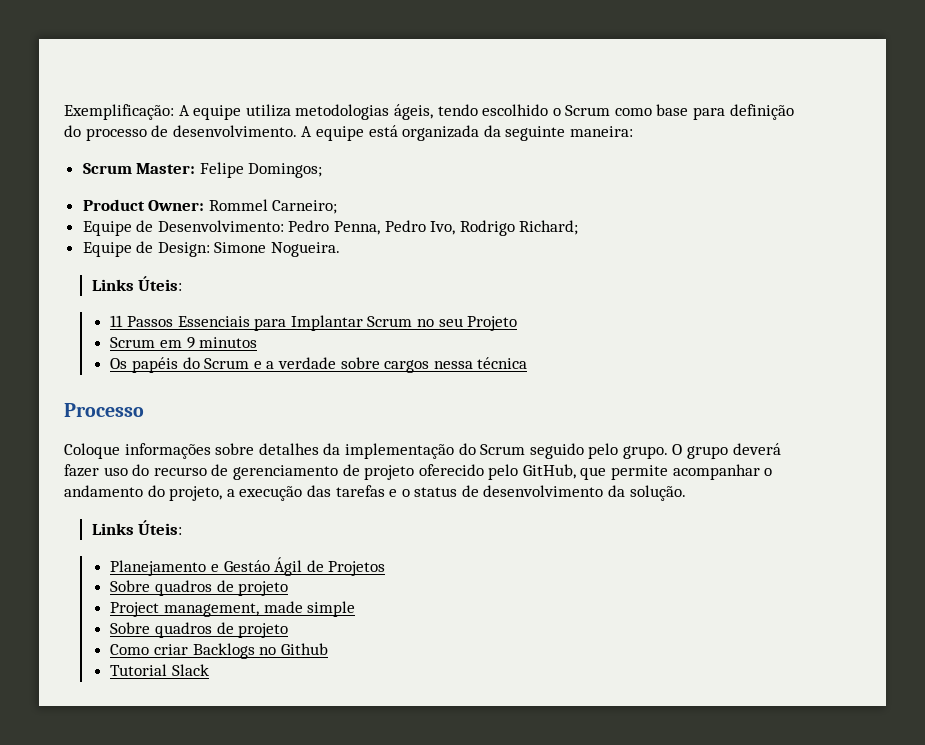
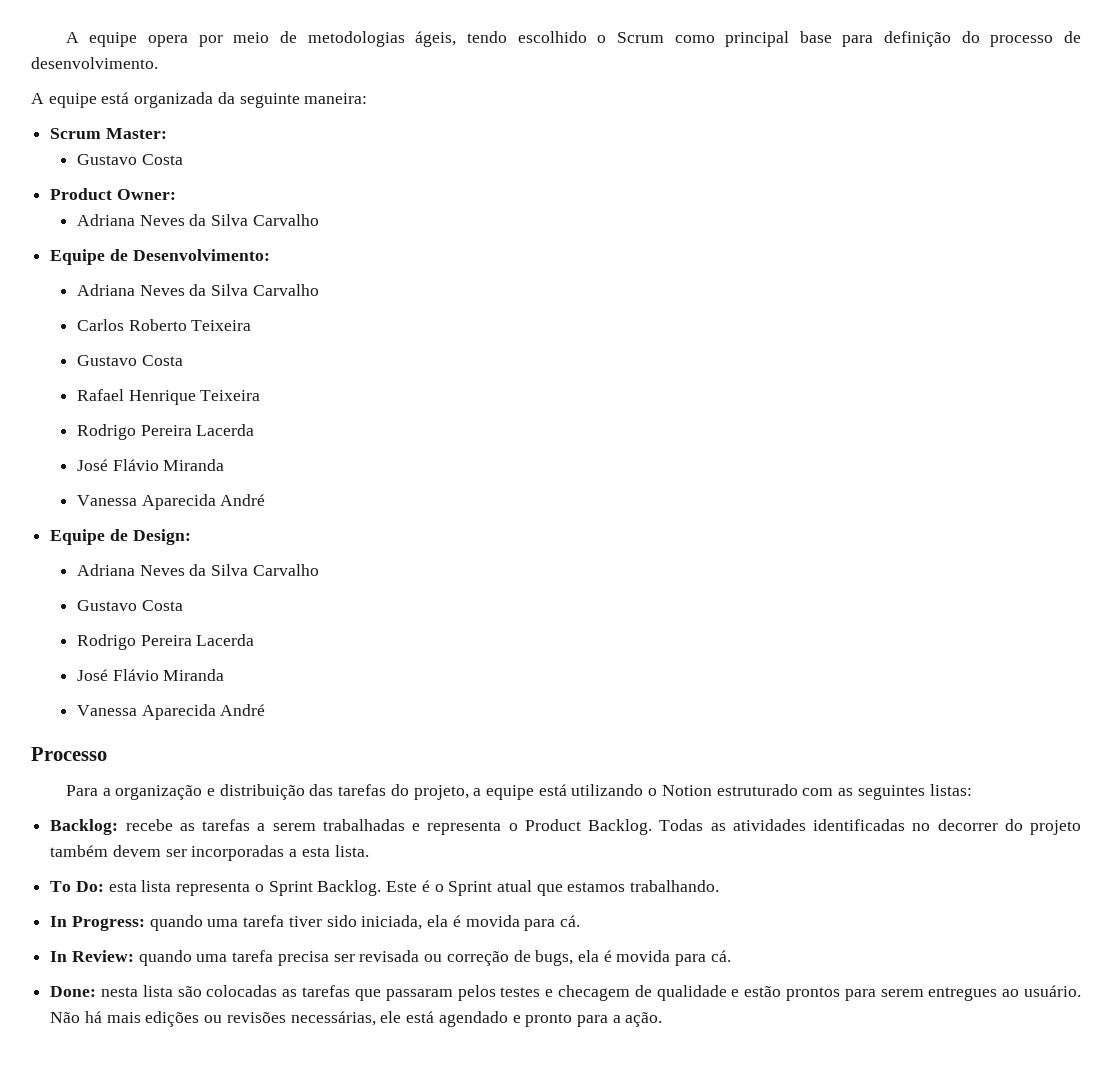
[64,104,291,120] Exemplificação: A equipe utiliza -> [65,31,297,47] A equipe opera por meio de
(652, 112) none -> [725,31,790,47] principal
(297, 131) none -> (158, 63) //
[199,162,323,178] Felipe Domingos; -> [76,154,183,165] // Gustavo Costa
[208,199,338,214] [82,220,579,236] [82,241,341,257] [91,276,183,291] [110,315,518,331] [110,337,258,349] [110,357,528,373] [64,403,144,417] [64,443,781,459] [64,464,773,480] [64,485,686,501] [91,520,183,535] [110,557,386,576] [110,580,289,596] [110,601,356,617] [110,622,289,638] [110,643,328,659] [110,664,209,676] Rommel Carneiro; // Equipe de Desenvolvimento: Pedro Penna, Pedro Ivo, Rodrigo Richard; // Equipe de Design: Simone Nogueira. // Links Úteis: // 11 Passos Essenciais para Implantar Scrum no seu Projeto // Scrum em 9 minutos // Os papéis do Scrum e a verdade sobre cargos nessa técnica // Processo // Coloque informações sobre detalhes da implementação do Scrum seguido pelo grupo. O grupo deverá fazer uso do recurso de gerenciamento de projeto oferecido pelo GitHub, que permite acompanhar o andamento do projeto, a execução das tarefas e o status de desenvolvimento da solução. // Links Úteis: // Planejamento e Gestáo Ágil de Projetos // Sobre quadros de projeto // Project management, made simple // Sobre quadros de projeto // Como criar Backlogs no Github // Tutorial Slack -> [76,214,319,226] [50,249,270,265] [76,284,319,296] [76,319,252,331] [76,355,183,366] [76,389,261,405] [76,424,255,440] [76,459,225,471] [76,494,266,510] [50,529,191,545] [76,564,319,576] [76,600,183,611] [76,634,255,650] [76,669,225,681] [76,704,266,720] [31,747,107,761] [65,784,972,800] [50,819,1081,835] [50,845,369,861] [50,880,720,896] [50,915,580,931] [50,950,731,966] [50,985,1081,1001] [50,1011,663,1027] // Adriana Neves da Silva Carvalho // Equipe de Desenvolvimento: // Adriana Neves da Silva Carvalho // Carlos Roberto Teixeira // Gustavo Costa // Rafael Henrique Teixeira // Rodrigo Pereira Lacerda // José Flávio Miranda // Vanessa Aparecida André // Equipe de Design: // Adriana Neves da Silva Carvalho // Gustavo Costa // Rodrigo Pereira Lacerda // José Flávio Miranda // Vanessa Aparecida André // Processo // Para a organização e distribuição das tarefas do projeto, a equipe está utilizando o Notion estruturado com as seguintes listas: // Backlog: recebe as tarefas a serem trabalhadas e representa o Product Backlog. Todas as atividades identificadas no decorrer do projeto também devem ser incorporadas a esta lista. // To Do: esta lista representa o Sprint Backlog. Este é o Sprint atual que estamos trabalhando. // In Progress: quando uma tarefa tiver sido iniciada, ela é movida para cá. // In Review: quando uma tarefa precisa ser revisada ou correção de bugs, ela é movida para cá. // Done: nesta lista são colocadas as tarefas que passaram pelos testes e checagem de qualidade e estão prontos para serem entregues ao usuário. Não há mais edições ou revisões necessárias, ele está agendado e pronto para a ação.

